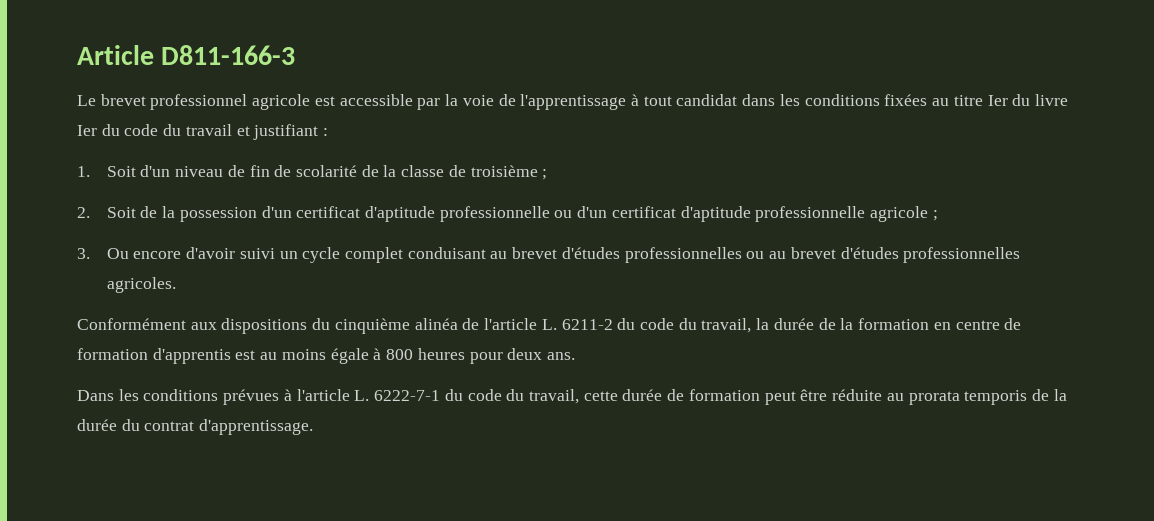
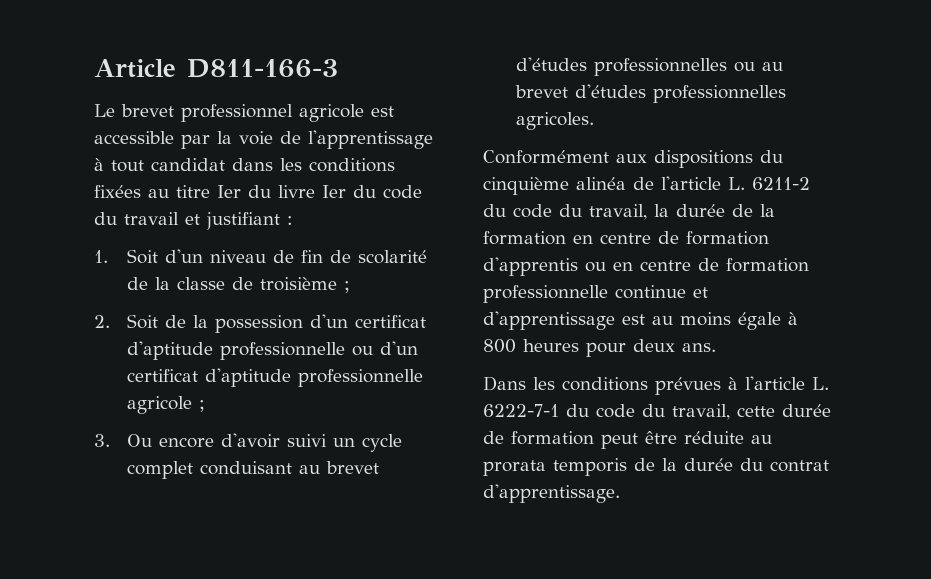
(231, 356) none -> [585,258,809,272] [483,285,708,303] [483,311,615,330] ou en centre de formation professionnelle continue et d'apprentissage

